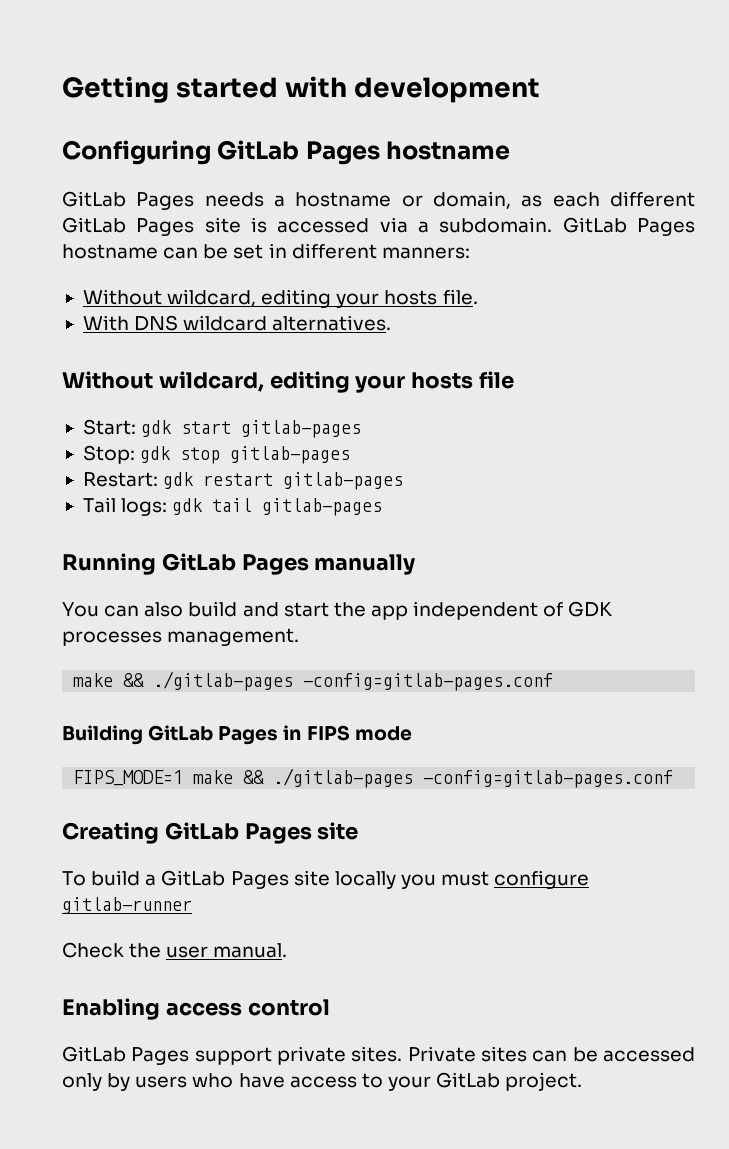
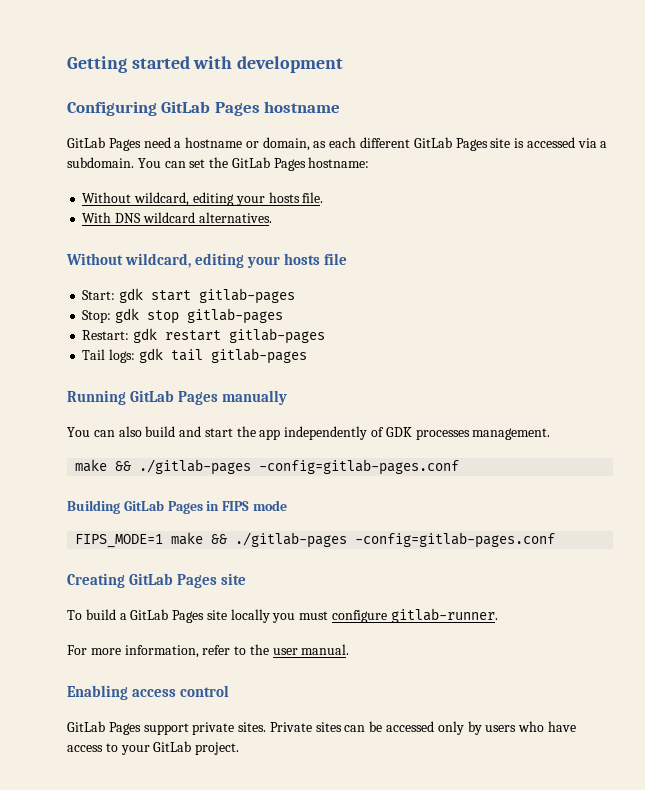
[204,192,264,207] needs -> [143,137,171,148] need
[562,217,695,236] [62,243,470,259] GitLab Pages hostname can be set in different manners: -> [137,157,370,171] You can set the GitLab Pages hostname:
[413,601,539,620] independent -> [284,426,368,440] independently
[62,897,192,914] [62,942,124,958] gitlab-runner // Check -> [390,608,498,623] [67,645,247,658] gitlab-runner. // For more information, refer to

